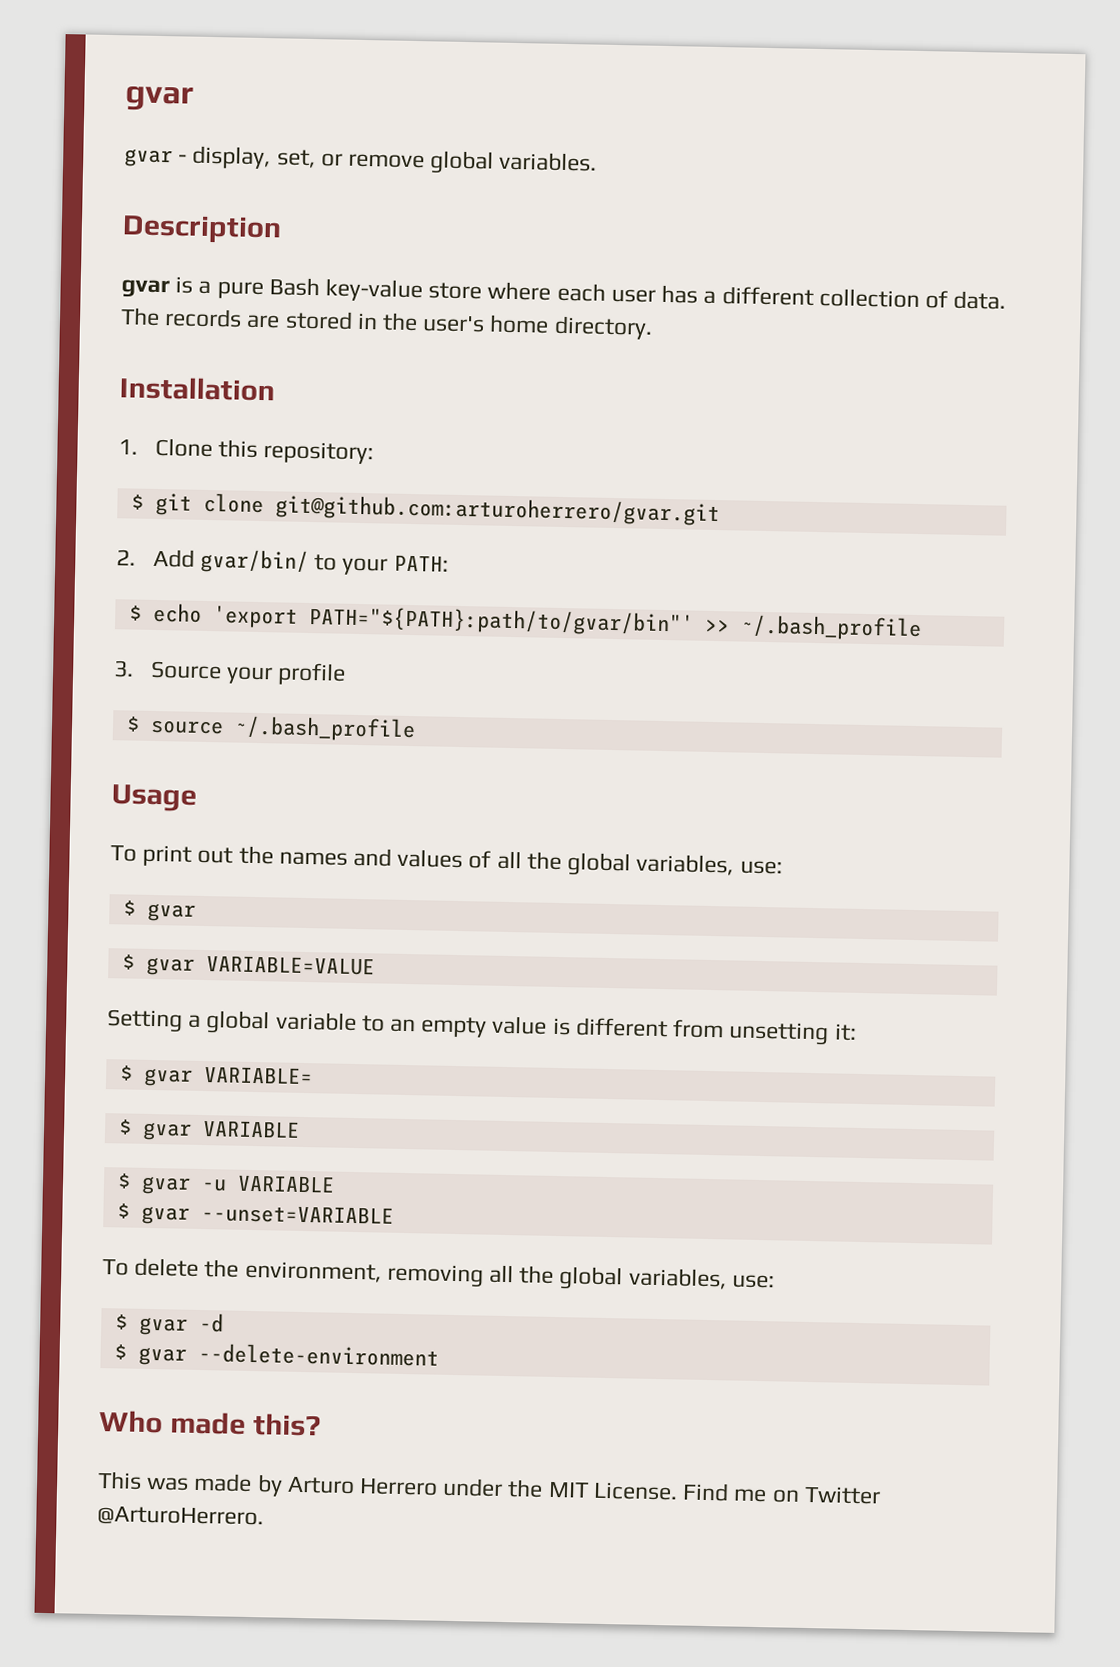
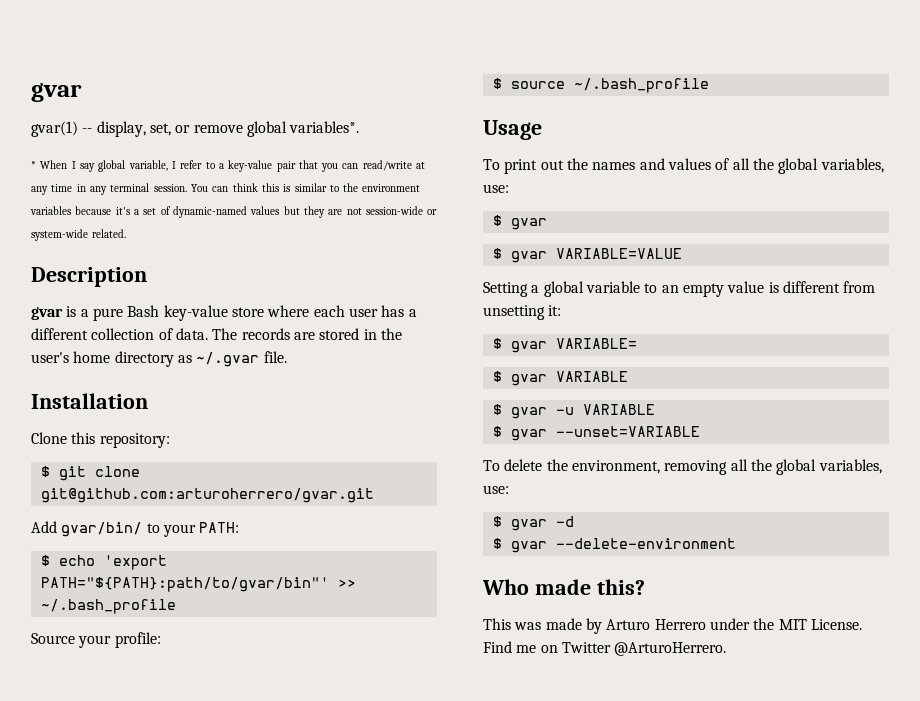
[125,85,194,112] [124,148,188,168] gvar // gvar - -> [31,83,82,102] [31,121,93,137] gvar // gvar(1) --
[499,151,598,172] variables. -> [289,121,360,133] [31,160,426,172] [31,183,421,195] [30,206,438,218] [31,229,127,241] variables*. // * When I say global variable, I refer to a key-value pair that you can read/write at any time in any terminal session. You can think this is similar to the environment variables because it's a set of dynamic-named values but they are not session-wide or system-wide related.
[553,315,653,340] directory. -> [114,351,287,367] directory as ~/.gvar file.
[118,439,138,455] 1. -> (148, 401) none
[116,549,136,566] 2. -> (374, 495) none
[113,660,134,678] 3. -> (176, 606) none
[277,662,347,686] profile -> [114,632,161,648] profile:

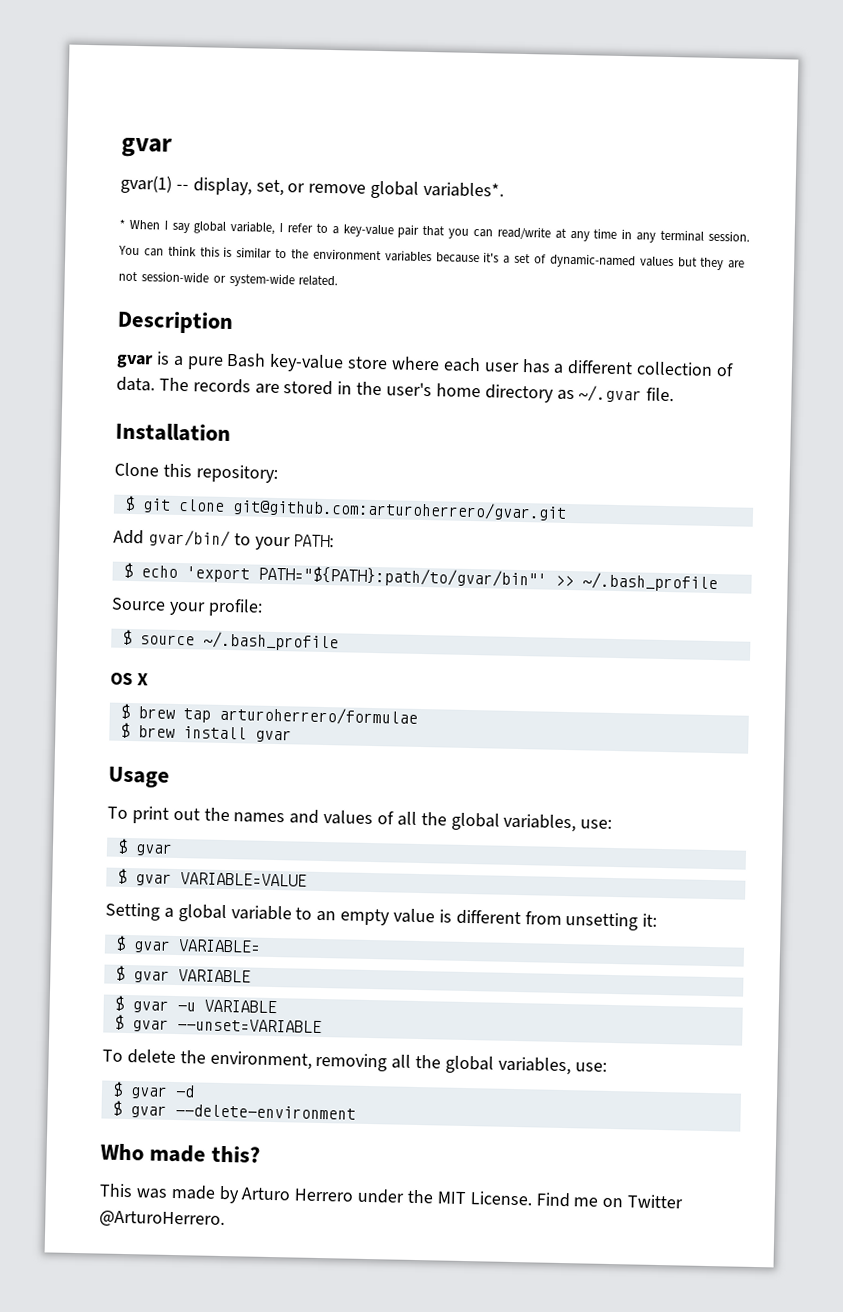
(709, 85) none -> [110,672,148,686] [119,703,418,726] [119,722,292,743] // OS X // $ brew tap arturoherrero/formulae // $ brew install gvar

